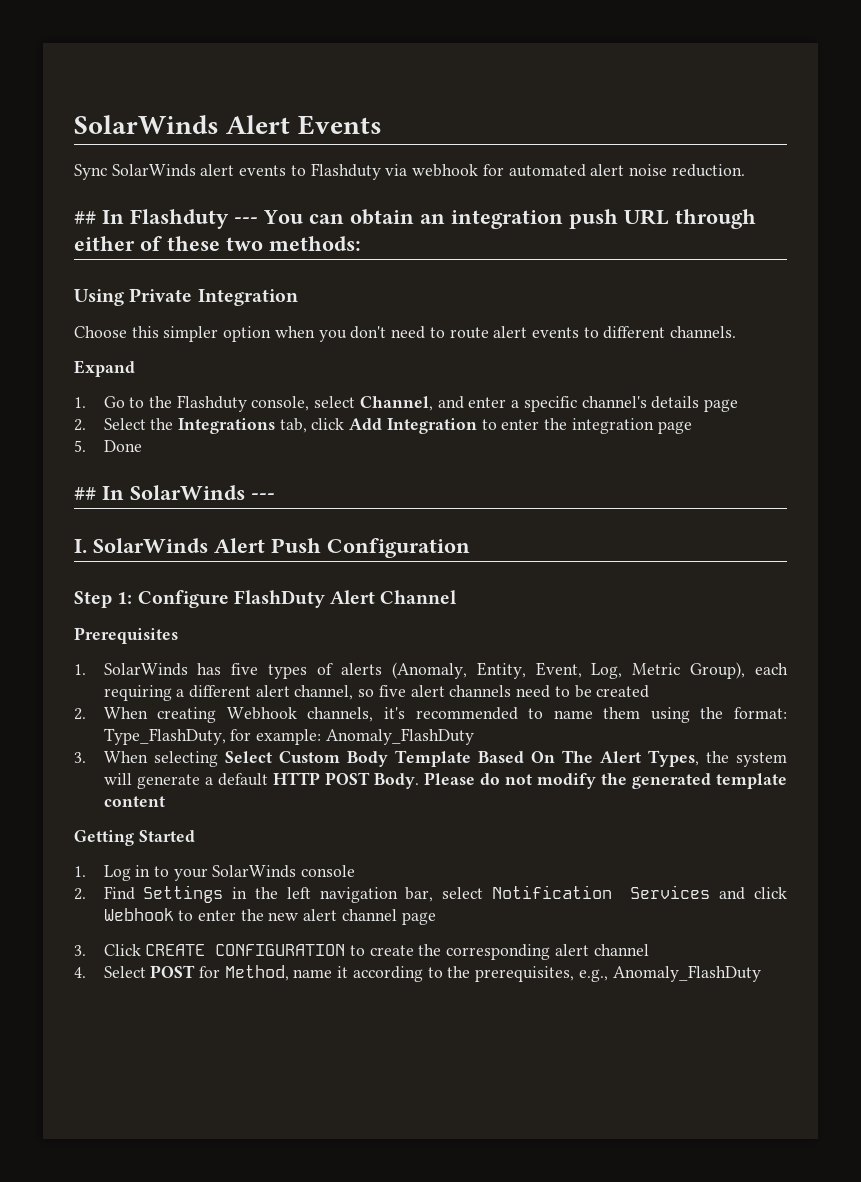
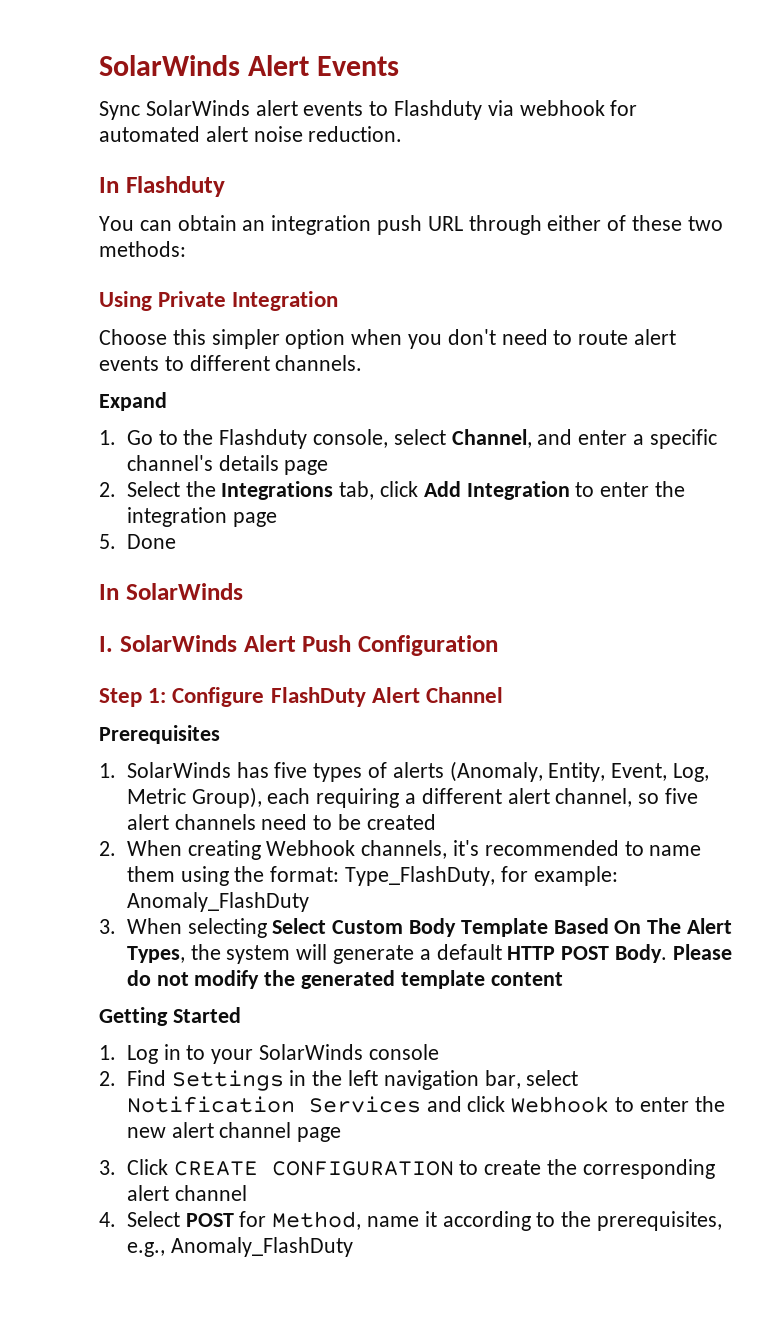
[74,211,96,224] ## -> (403, 134) none
[234,217,258,224] --- -> (225, 186) //
[74,487,96,500] ## -> (176, 541) none
[251,493,275,500] --- -> (243, 591) none

